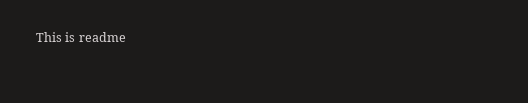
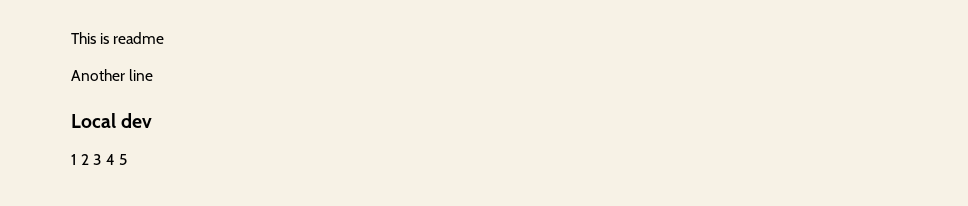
(126, 37) none -> [71,69,154,81] [71,113,153,128] [71,154,127,165] // Another line // Local dev // 1 2 3 4 5

